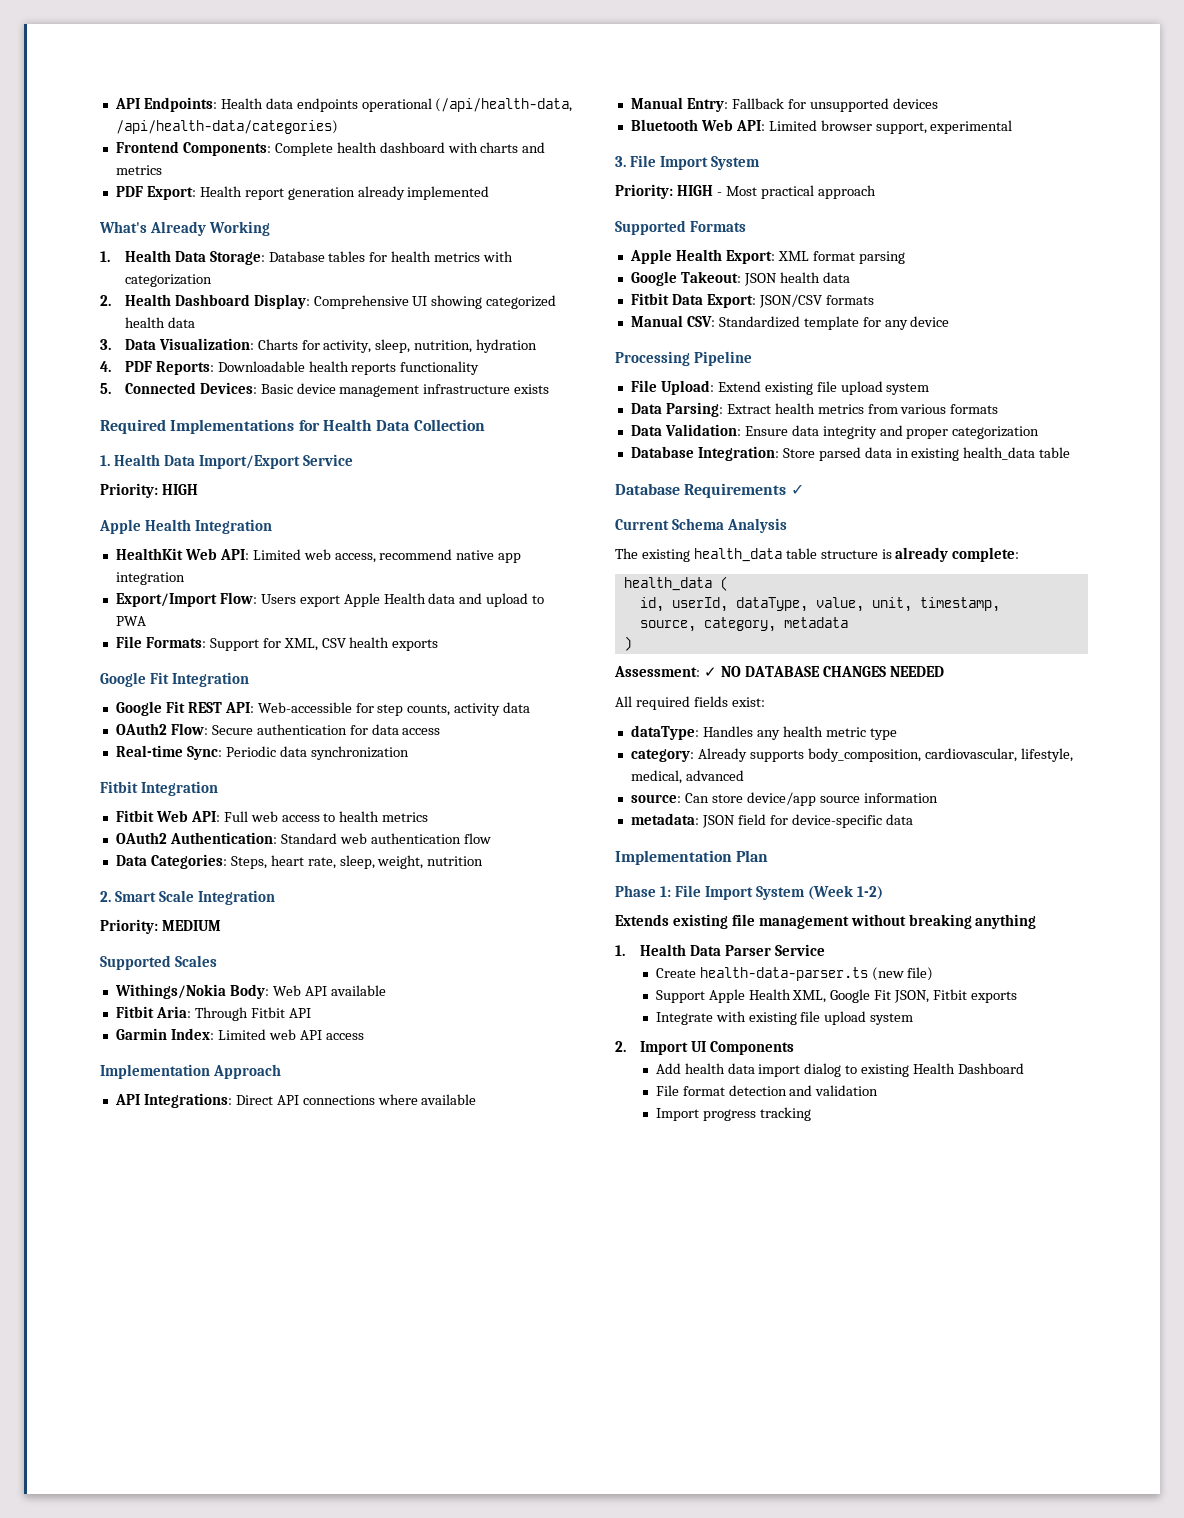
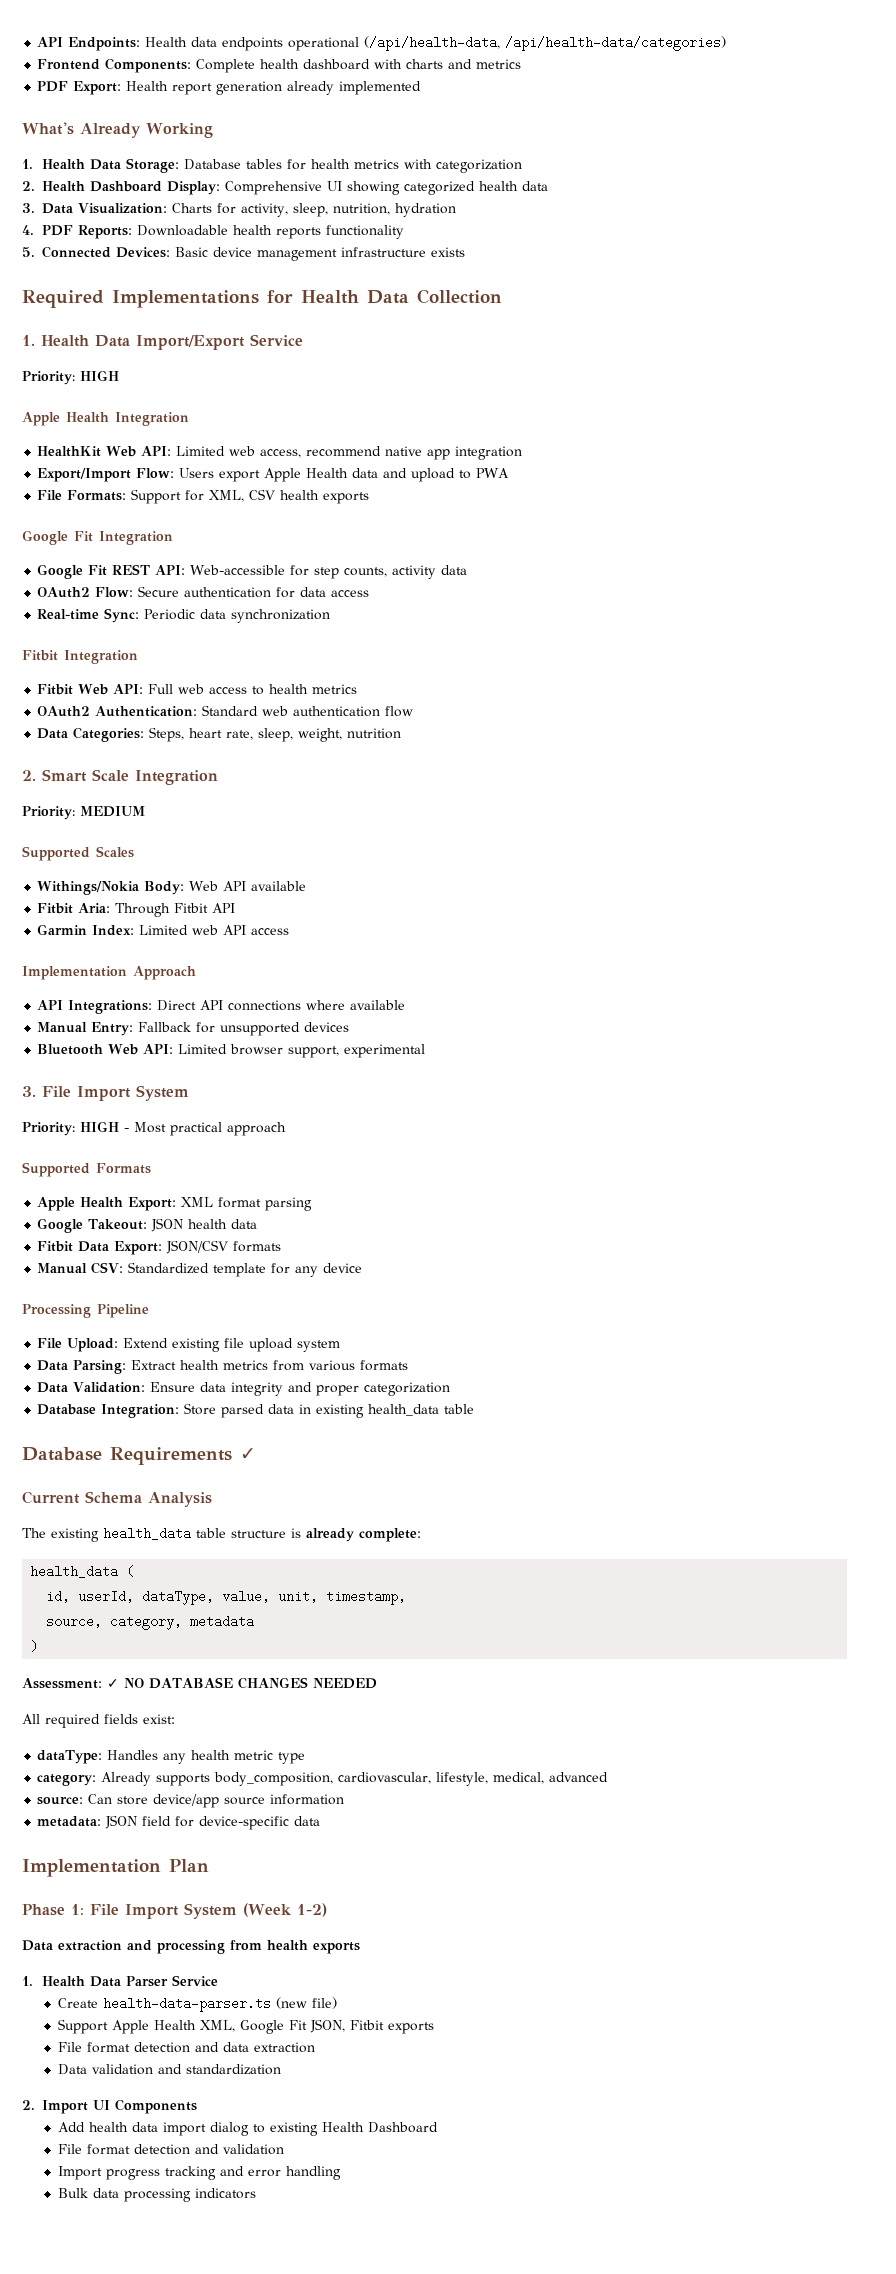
[615,914,1037,929] Extends existing file management without breaking anything -> [22,1940,360,1954] Data extraction and processing from health exports
[655,1011,914,1025] Integrate with existing file upload system -> [57,2042,315,2053] [57,2064,281,2075] File format detection and data extraction // Data validation and standardization
(811, 1114) none -> [219,2166,341,2180] [57,2188,256,2202] and error handling // Bulk data processing indicators

